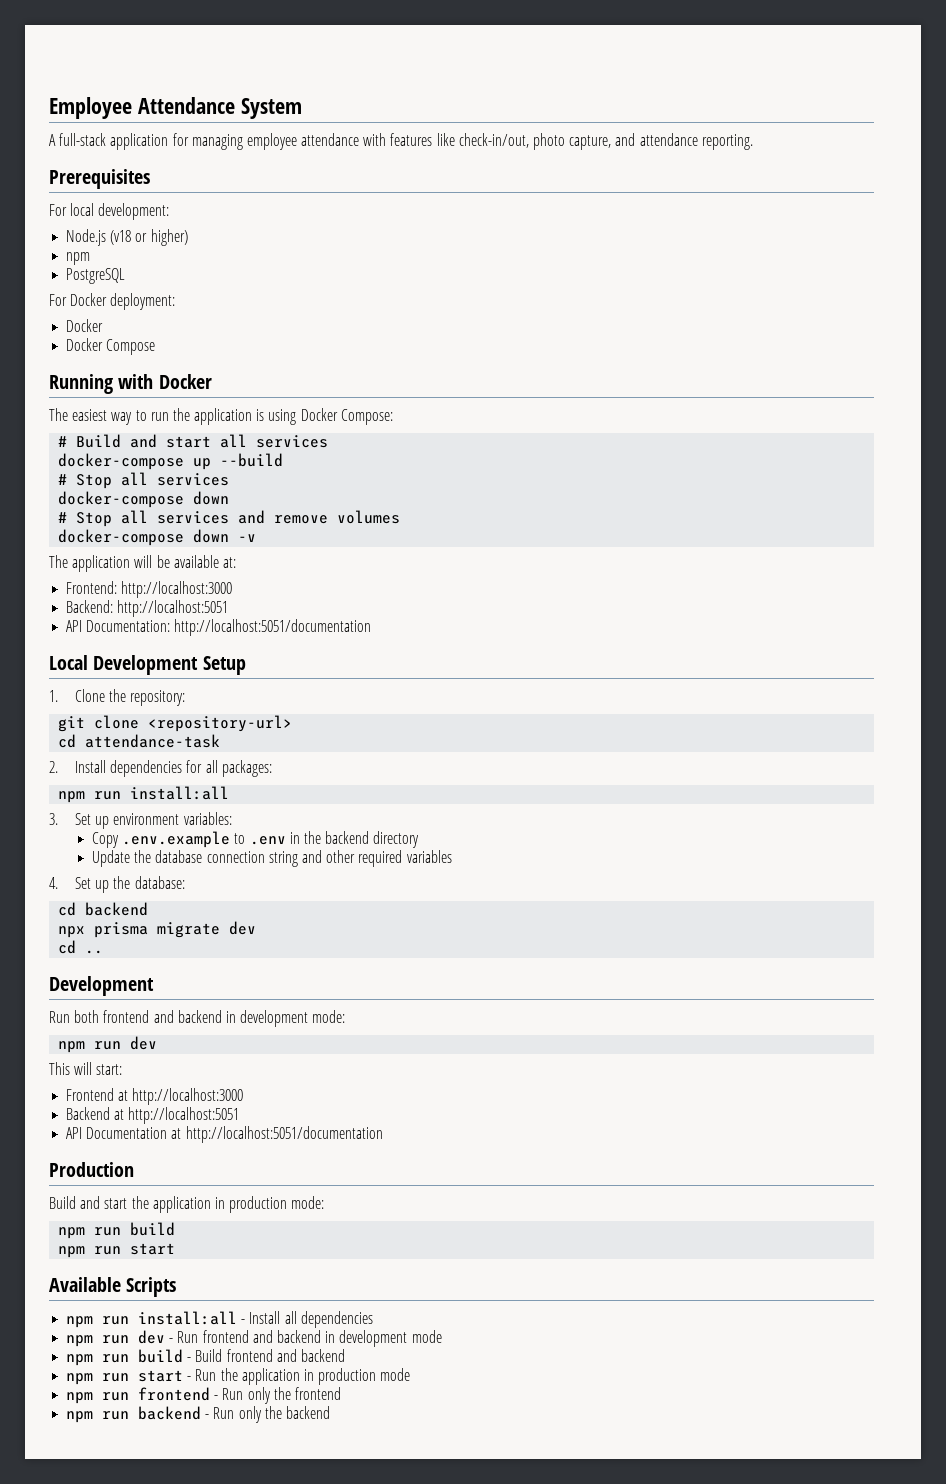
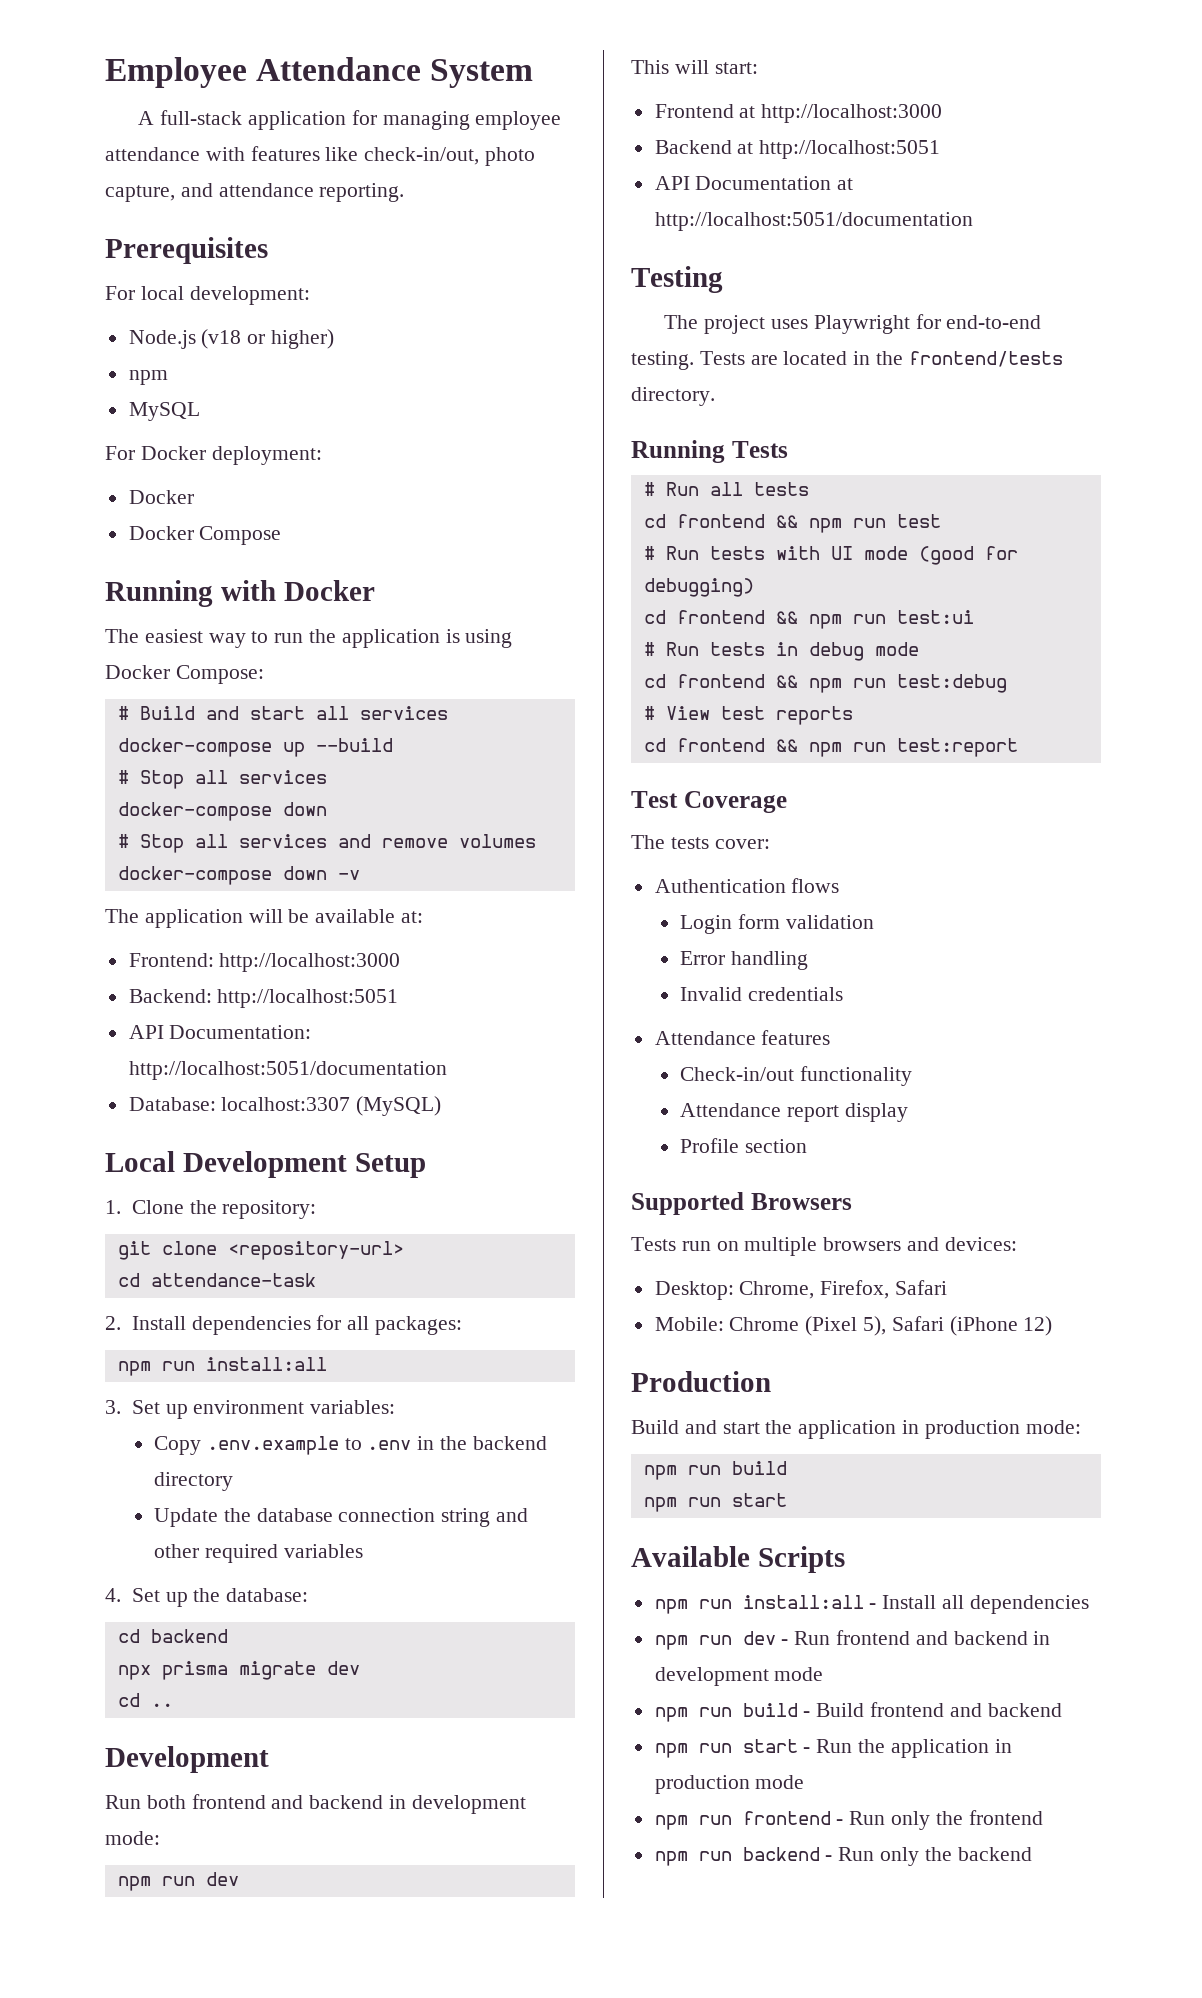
[66,268,126,284] PostgreSQL -> [128,402,200,421] MySQL
(372, 627) none -> [128,1096,442,1116] // Database: localhost:3307 (MySQL)
(383, 1134) none -> [631,266,723,293] [664,314,1042,334] [631,351,1063,370] [631,387,715,406] [631,440,788,463] [643,482,809,496] [643,514,941,533] [643,546,1018,565] [643,578,754,597] [643,610,974,629] [643,642,919,661] [643,674,1007,693] [643,706,853,725] [643,738,1018,757] [631,791,787,813] [631,835,770,849] [654,878,840,893] [680,914,874,934] [680,951,808,970] [680,987,843,1001] [654,1030,831,1045] [680,1066,912,1086] [680,1103,908,1122] [680,1138,807,1153] [631,1192,852,1215] [631,1237,1017,1256] [654,1280,948,1300] [654,1316,1053,1336] // Testing // The project uses Playwright for end-to-end testing. Tests are located in the frontend/tests directory. // Running Tests // # Run all tests // cd frontend && npm run test // # Run tests with UI mode (good for debugging) // cd frontend && npm run test:ui // # Run tests in debug mode // cd frontend && npm run test:debug // # View test reports // cd frontend && npm run test:report // Test Coverage // The tests cover: // Authentication flows // Login form validation // Error handling // Invalid credentials // Attendance features // Check-in/out functionality // Attendance report display // Profile section // Supported Browsers // Tests run on multiple browsers and devices: // Desktop: Chrome, Firefox, Safari // Mobile: Chrome (Pixel 5), Safari (iPhone 12)

